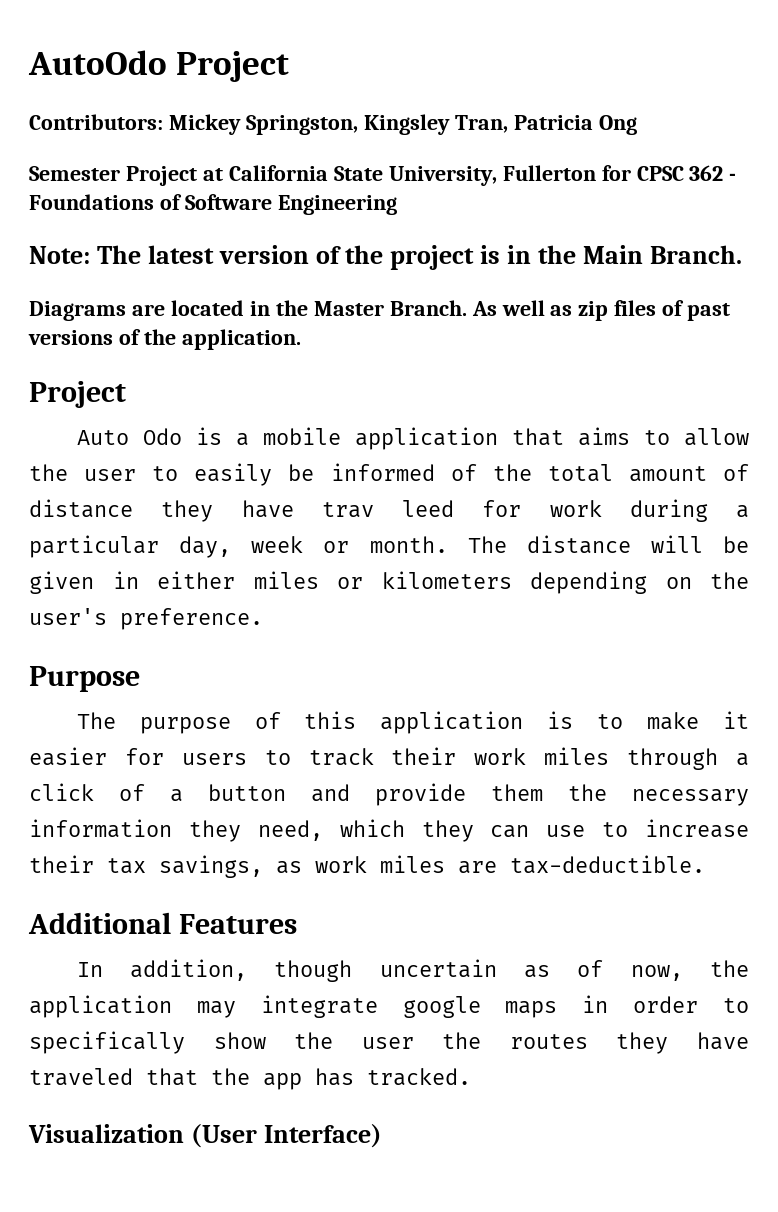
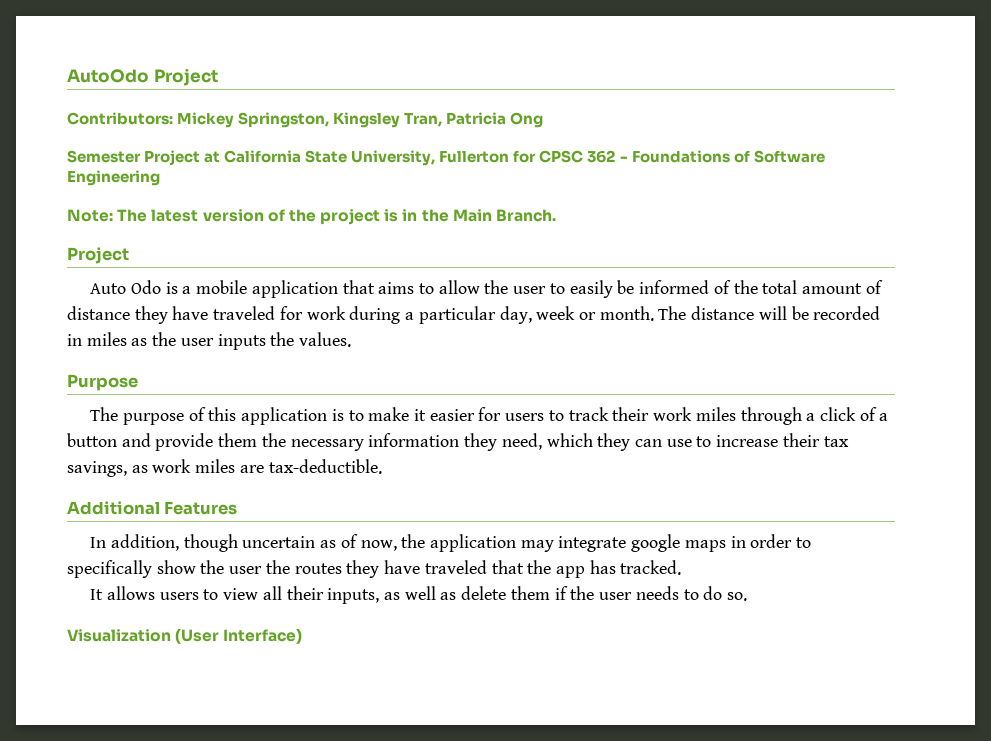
[29,300,731,321] [28,329,301,350] // Diagrams are located in the Master Branch. As well as zip files of past versions of the application. -> (557, 215) none
[321,500,454,518] trav leed -> [213,306,276,320] traveled
[29,571,749,594] [29,608,263,630] given in either miles or kilometers depending on the user's preference. -> [813,306,881,320] [67,332,352,350] recorded in miles as the user inputs the values.
(471, 1077) none -> [90,586,748,604] // It allows users to view all their inputs, as well as delete them if the user needs to do so.

